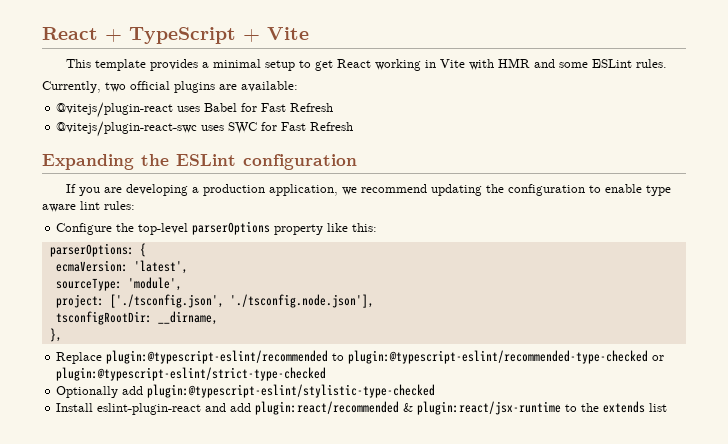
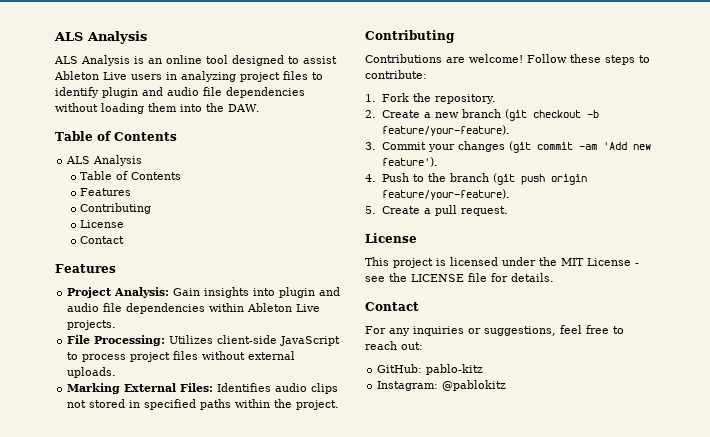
[42,27,309,44] [66,58,668,71] [42,81,298,93] [56,102,334,118] [56,121,354,137] [42,154,357,170] [66,184,672,196] [42,201,135,212] [56,221,378,235] [49,243,146,257] [55,260,188,274] [55,277,182,291] [55,294,374,308] [55,311,218,325] [49,328,62,342] [56,350,665,364] [56,367,327,381] [56,384,436,398] [56,401,668,415] React + TypeScript + Vite // This template provides a minimal setup to get React working in Vite with HMR and some ESLint rules. // Currently, two official plugins are available: // @vitejs/plugin-react uses Babel for Fast Refresh // @vitejs/plugin-react-swc uses SWC for Fast Refresh // Expanding the ESLint configuration // If you are developing a production application, we recommend updating the configuration to enable type aware lint rules: // Configure the top-level parserOptions property like this: // parserOptions: { // ecmaVersion: 'latest', // sourceType: 'module', // project: ['./tsconfig.json', './tsconfig.node.json'], // tsconfigRootDir: __dirname, // }, // Replace plugin:@typescript-eslint/recommended to plugin:@typescript-eslint/recommended-type-checked or plugin:@typescript-eslint/strict-type-checked // Optionally add plugin:@typescript-eslint/stylistic-type-checked // Install eslint-plugin-react and add plugin:react/recommended & plugin:react/jsx-runtime to the extends list -> [54,31,147,44] [54,55,337,66] [54,71,323,82] [55,87,305,98] [55,103,260,114] [55,131,177,141] [66,155,143,166] [80,171,182,180] [80,188,132,196] [80,203,152,214] [80,220,125,228] [80,236,125,244] [55,264,116,273] [67,287,341,298] [67,303,321,314] [67,320,117,330] [67,335,341,346] [67,351,296,362] [67,367,117,378] [67,383,339,394] [67,399,340,410] [365,30,455,43] [365,54,650,65] [365,70,427,79] [365,93,497,104] [365,109,599,121] [381,125,510,136] [365,141,651,153] [381,157,438,167] [365,173,587,185] [381,189,510,200] [365,205,508,216] [365,233,417,243] [365,257,639,268] [365,273,554,282] [365,302,419,311] [365,325,624,336] [365,341,423,350] [377,364,484,375] [377,380,507,391] ALS Analysis // ALS Analysis is an online tool designed to assist Ableton Live users in analyzing project files to identify plugin and audio file dependencies without loading them into the DAW. // Table of Contents // ALS Analysis // Table of Contents // Features // Contributing // License // Contact // Features // Project Analysis: Gain insights into plugin and audio file dependencies within Ableton Live projects. // File Processing: Utilizes client-side JavaScript to process project files without external uploads. // Marking External Files: Identifies audio clips not stored in specified paths within the project. // Contributing // Contributions are welcome! Follow these steps to contribute: // 1. Fork the repository. // 2. Create a new branch (git checkout -b feature/your-feature). // 3. Commit your changes (git commit -am 'Add new feature'). // 4. Push to the branch (git push origin feature/your-feature). // 5. Create a pull request. // License // This project is licensed under the MIT License - see the LICENSE file for details. // Contact // For any inquiries or suggestions, feel free to reach out: // GitHub: pablo-kitz // Instagram: @pablokitz

